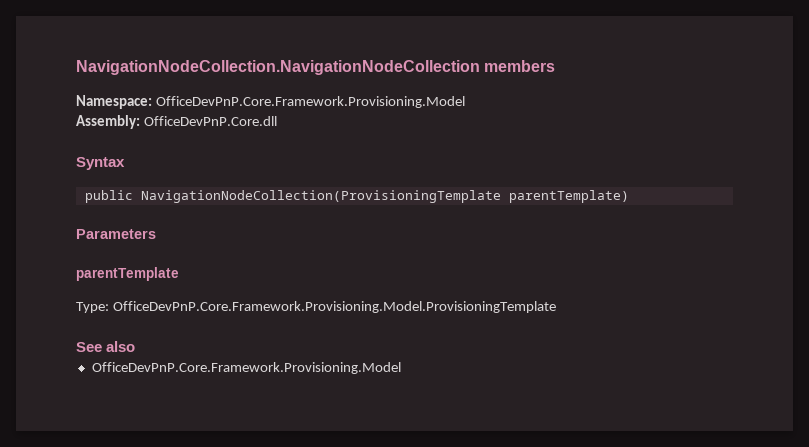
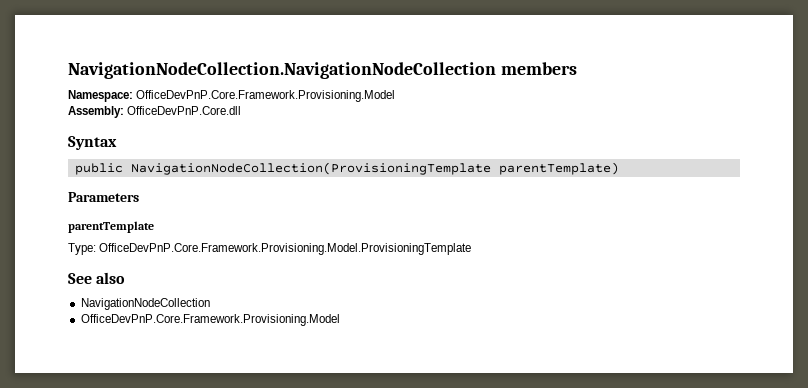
(136, 346) none -> [80,298,210,310] // NavigationNodeCollection

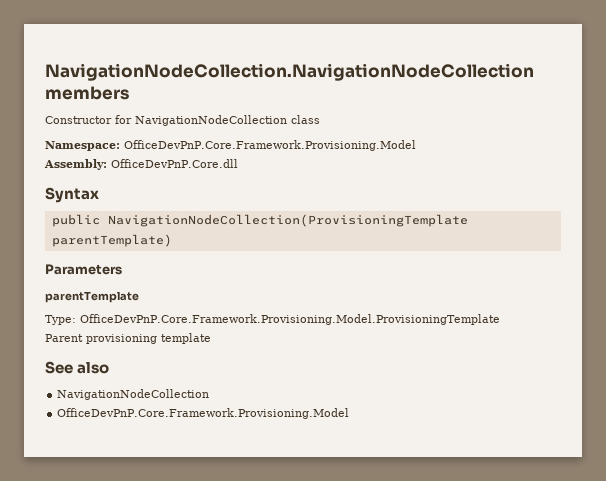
(577, 68) none -> [45,115,320,126] // Constructor for NavigationNodeCollection class
(472, 249) none -> [45,333,211,344] // Parent provisioning template

